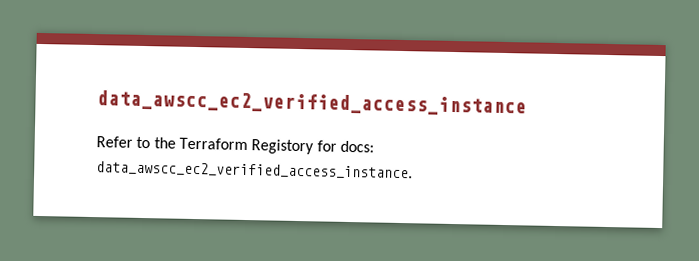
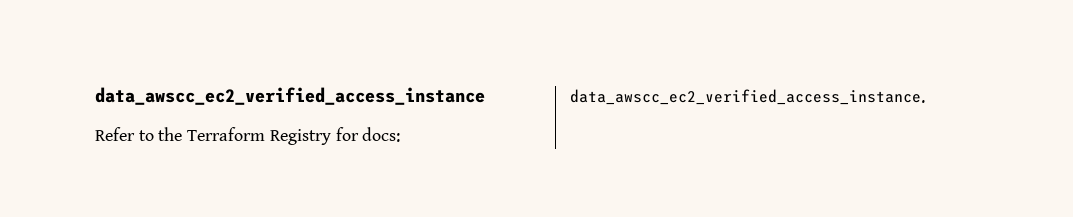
[251,139,315,155] Registory -> [269,129,331,145] Registry

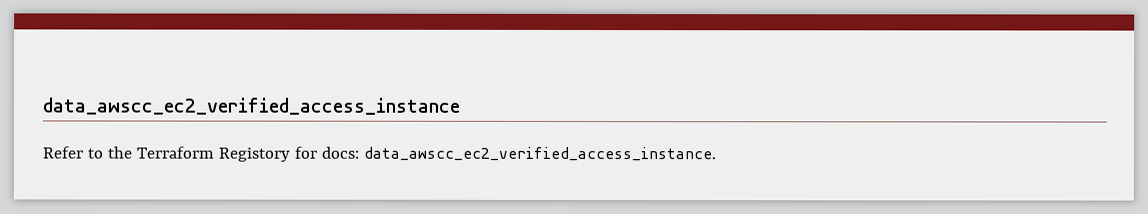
[269,129,331,145] Registry -> [217,147,290,162] Registory

